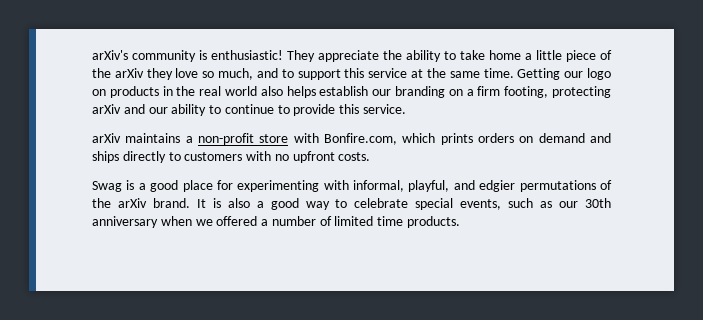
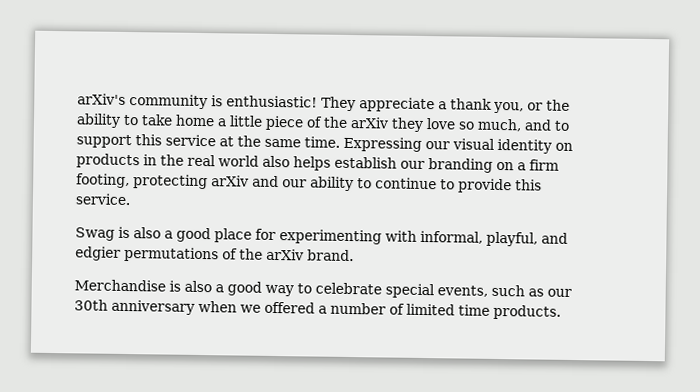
(379, 56) none -> [438,98,543,114] a thank you, or
[517,68,611,80] Getting our logo -> [343,136,552,154] Expressing our visual identity
[92,133,611,145] [92,151,371,163] // arXiv maintains a non-profit store with Bonfire.com, which prints orders on demand and ships directly to customers with no upfront costs. -> (131, 199) none
(135, 185) none -> [133,227,161,239] also
[196,199,206,208] It -> [74,279,166,292] // Merchandise

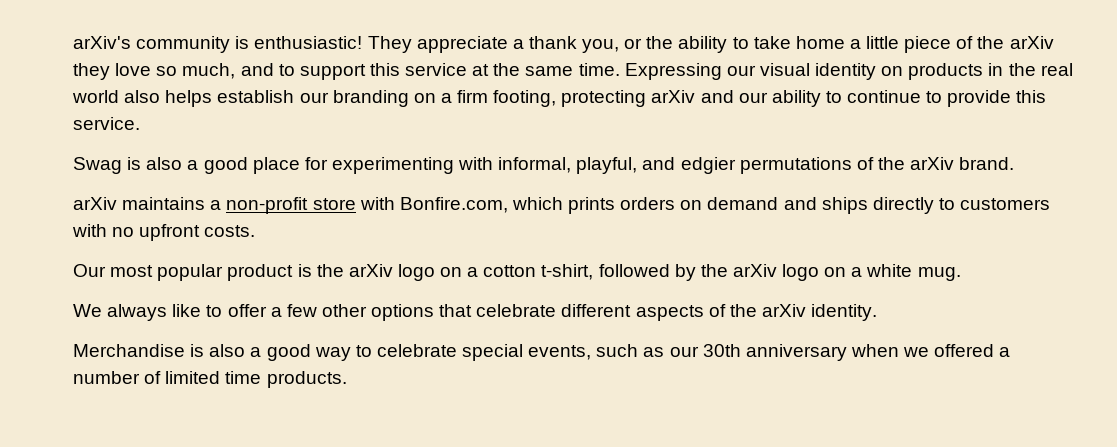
(354, 255) none -> [73,197,1051,214] [72,224,256,241] [73,264,961,281] [73,304,878,321] // arXiv maintains a non-profit store with Bonfire.com, which prints orders on demand and ships directly to customers with no upfront costs. // Our most popular product is the arXiv logo on a cotton t-shirt, followed by the arXiv logo on a white mug. // We always like to offer a few other options that celebrate different aspects of the arXiv identity.

